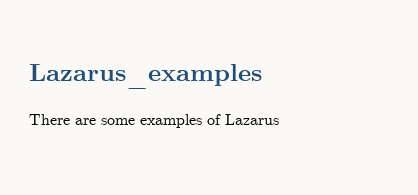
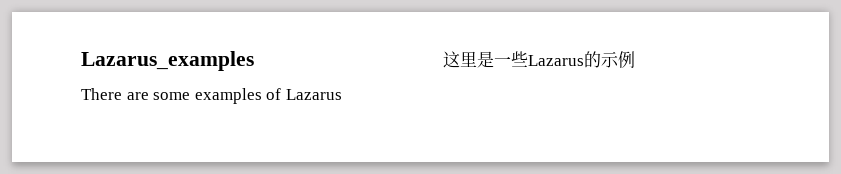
(279, 119) none -> [443,51,635,68] // 这里是一些Lazarus的示例

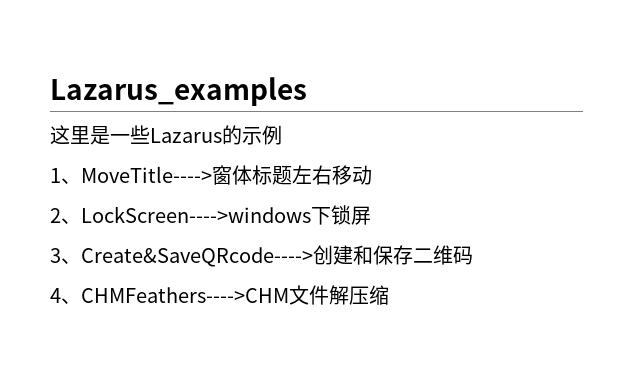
[81,88,342,104] // There are some examples of Lazarus -> (307, 91) none
(635, 59) none -> [50,165,372,185] [50,205,371,225] [50,245,473,267] [50,285,389,305] // 1、MoveTitle---->窗体标题左右移动 // 2、LockScreen---->windows下锁屏 // 3、Create&SaveQRcode---->创建和保存二维码 // 4、CHMFeathers---->CHM文件解压缩

